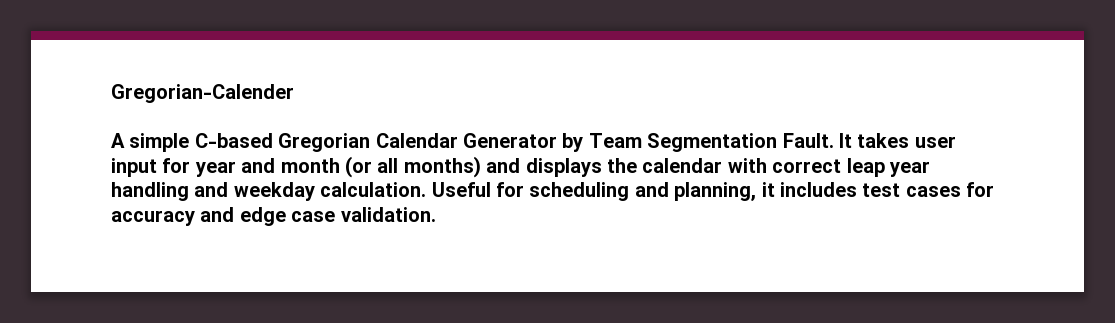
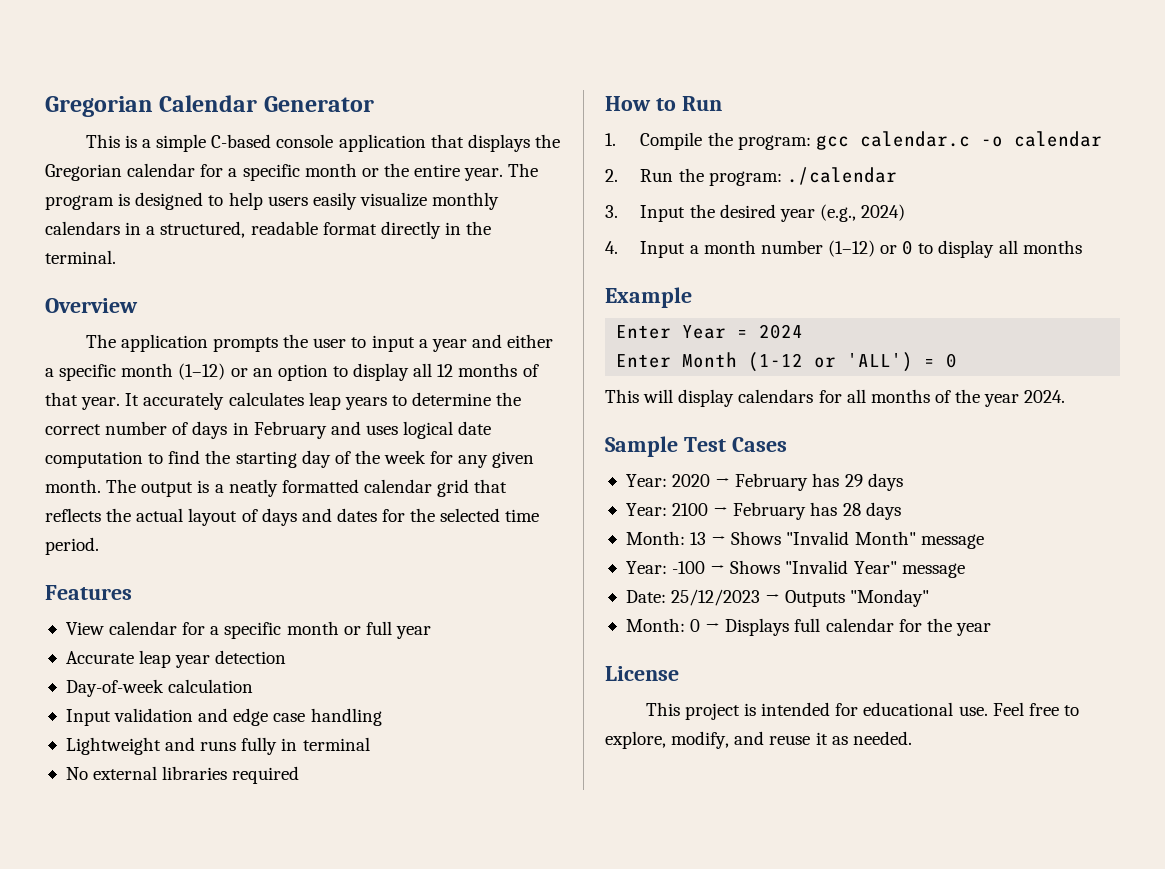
[111,84,294,103] [111,133,273,152] Gregorian-Calender // A simple C-based -> (45, 106) none
[562,133,956,152] [111,156,930,178] [111,182,995,201] [111,207,436,226] by Team Segmentation Fault. It takes user input for year and month (or all months) and displays the calendar with correct leap year handling and weekday calculation. Useful for scheduling and planning, it includes test cases for accuracy and edge case validation. -> [85,134,560,152] [45,163,539,181] [45,192,500,210] [45,221,492,239] [45,250,116,264] [45,298,138,313] [85,334,554,352] [45,363,539,381] [45,392,522,410] [45,421,492,439] [45,450,535,468] [45,479,508,497] [45,508,540,526] [45,537,99,555] [45,585,132,600] [65,621,431,639] [65,650,287,668] [65,679,254,697] [65,708,382,726] [65,737,370,755] [65,766,300,784] [605,96,722,111] [605,131,1102,150] [605,167,897,186] [605,204,906,222] [605,240,1082,258] [605,287,692,308] [616,324,804,339] [616,352,958,372] [605,389,1066,407] [605,436,787,457] [625,473,903,491] [625,502,901,520] [625,531,984,549] [625,560,965,578] [625,589,930,607] [625,618,991,636] [605,666,679,681] [645,702,1079,720] [605,731,912,749] // This is a simple C-based console application that displays the Gregorian calendar for a specific month or the entire year. The program is designed to help users easily visualize monthly calendars in a structured, readable format directly in the terminal. // Overview // The application prompts the user to input a year and either a specific month (1–12) or an option to display all 12 months of that year. It accurately calculates leap years to determine the correct number of days in February and uses logical date computation to find the starting day of the week for any given month. The output is a neatly formatted calendar grid that reflects the actual layout of days and dates for the selected time period. // Features // View calendar for a specific month or full year // Accurate leap year detection // Day-of-week calculation // Input validation and edge case handling // Lightweight and runs fully in terminal // No external libraries required // How to Run // 1. Compile the program: gcc calendar.c -o calendar // 2. Run the program: ./calendar // 3. Input the desired year (e.g., 2024) // 4. Input a month number (1–12) or 0 to display all months // Example // Enter Year = 2024 // Enter Month (1-12 or 'ALL') = 0 // This will display calendars for all months of the year 2024. // Sample Test Cases // Year: 2020 → February has 29 days // Year: 2100 → February has 28 days // Month: 13 → Shows "Invalid Month" message // Year: -100 → Shows "Invalid Year" message // Date: 25/12/2023 → Outputs "Monday" // Month: 0 → Displays full calendar for the year // License // This project is intended for educational use. Feel free to explore, modify, and reuse it as needed.

